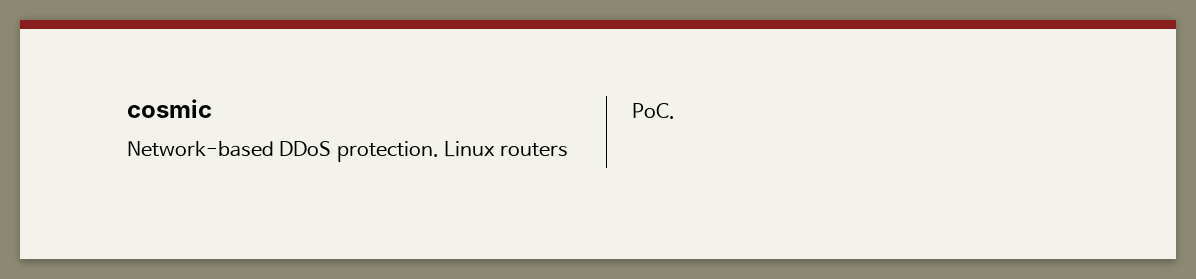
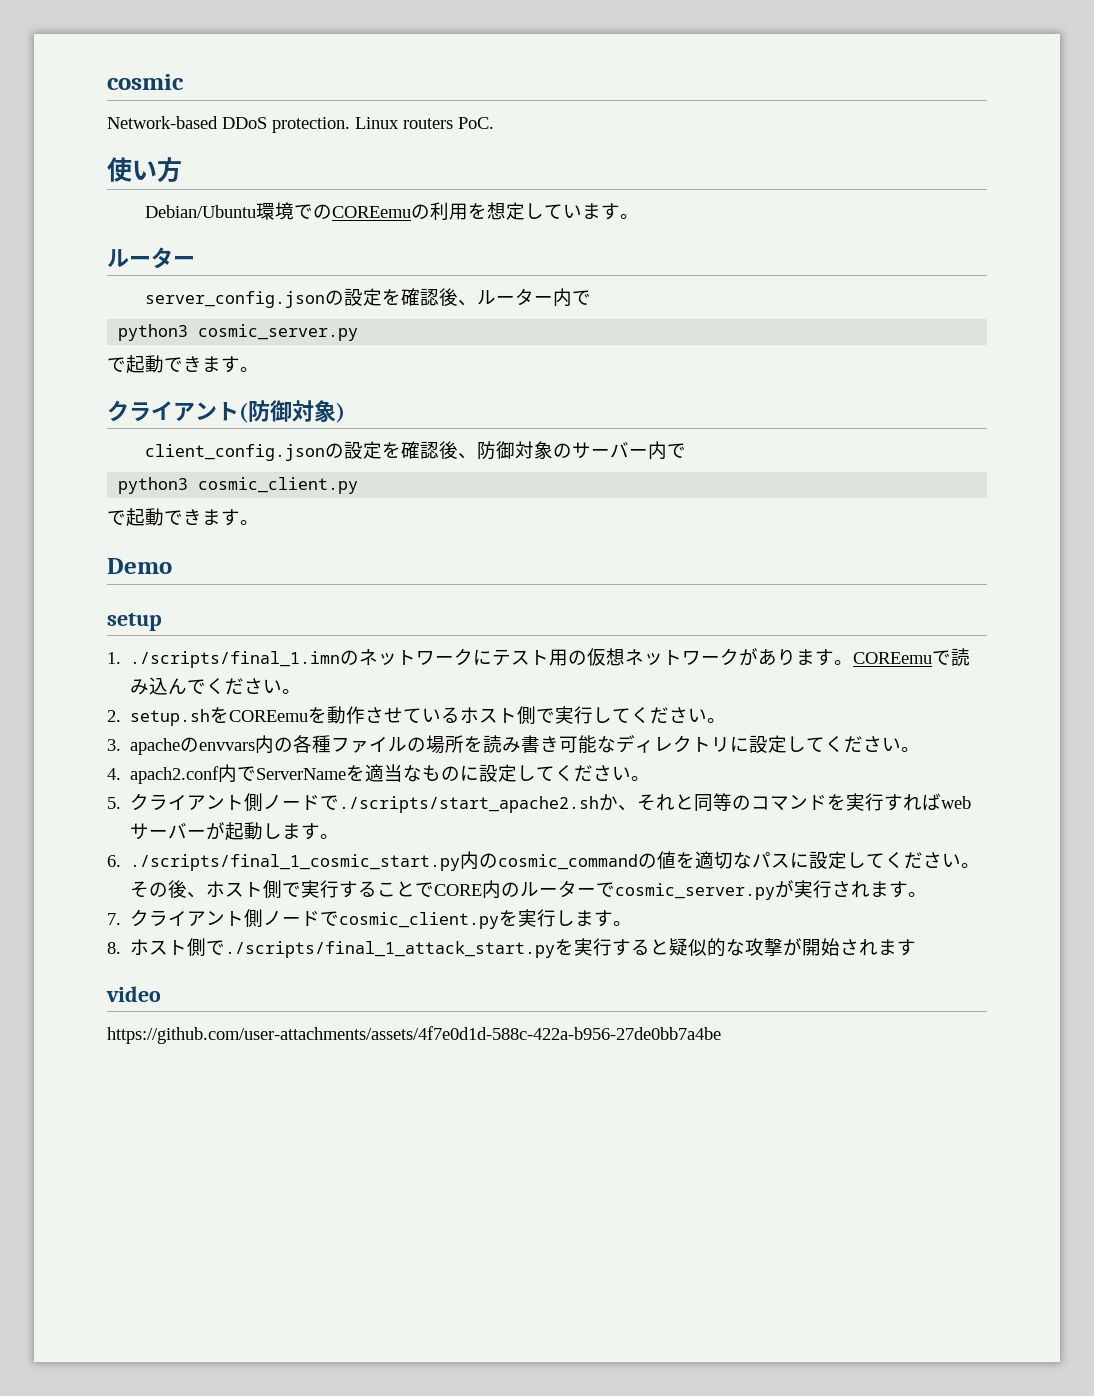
(675, 111) none -> [107,157,182,183] [145,202,640,220] [107,247,195,269] [145,288,592,308] [118,324,359,341] [107,355,259,373] [107,400,345,423] [145,441,687,461] [118,477,359,494] [107,508,259,526] [107,558,172,574] [107,613,162,631] [107,648,971,668] [130,677,302,695] [107,706,727,726] [107,735,921,755] [107,764,651,784] [107,793,972,813] [130,822,340,840] [107,851,981,871] [130,880,928,900] [107,909,633,929] [107,938,917,958] [106,986,161,1002] [107,1026,721,1044] // 使い方 // Debian/Ubuntu環境でのCOREemuの利用を想定しています。 // ルーター // server_config.jsonの設定を確認後、ルーター内で // python3 cosmic_server.py // で起動できます。 // クライアント(防御対象) // client_config.jsonの設定を確認後、防御対象のサーバー内で // python3 cosmic_client.py // で起動できます。 // Demo // setup // 1. ./scripts/final_1.imnのネットワークにテスト用の仮想ネットワークがあります。COREemuで読み込んでください。 // 2. setup.shをCOREemuを動作させているホスト側で実行してください。 // 3. apacheのenvvars内の各種ファイルの場所を読み書き可能なディレクトリに設定してください。 // 4. apach2.conf内でServerNameを適当なものに設定してください。 // 5.クライアント側ノードで./scripts/start_apache2.shか、それと同等のコマンドを実行すればwebサーバーが起動します。 // 6. ./scripts/final_1_cosmic_start.py内のcosmic_commandの値を適切なパスに設定してください。その後、ホスト側で実行することでCORE内のルーターでcosmic_server.pyが実行されます。 // 7.クライアント側ノードでcosmic_client.pyを実行します。 // 8.ホスト側で./scripts/final_1_attack_start.pyを実行すると疑似的な攻撃が開始されます // video // https://github.com/user-attachments/assets/4f7e0d1d-588c-422a-b956-27de0bb7a4be

